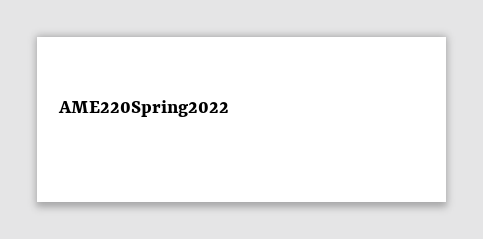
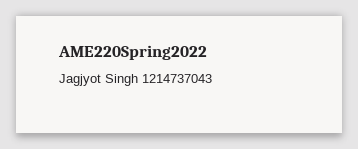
(229, 108) none -> [59,74,212,86] // Jagjyot Singh 1214737043

